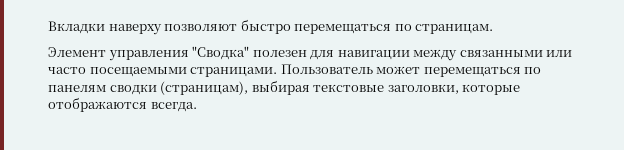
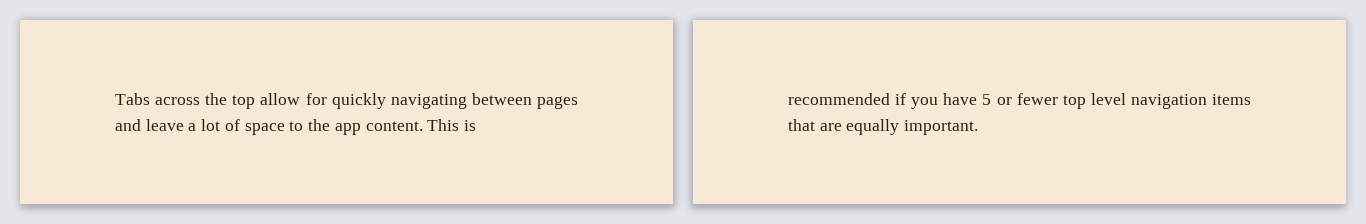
[48,19,494,35] [48,46,573,61] [48,64,542,77] [48,80,521,95] [48,97,197,112] Вкладки наверху позволяют быстро перемещаться по страницам. // Элемент управления "Сводка" полезен для навигации между связанными или часто посещаемыми страницами. Пользователь может перемещаться по панелям сводки (страницам), выбирая текстовые заголовки, которые отображаются всегда. -> [115,93,578,109] [115,119,476,135] [788,93,1251,109] [788,119,979,135] Tabs across the top allow for quickly navigating between pages and leave a lot of space to the app content. This is recommended if you have 5 or fewer top level navigation items that are equally important.

